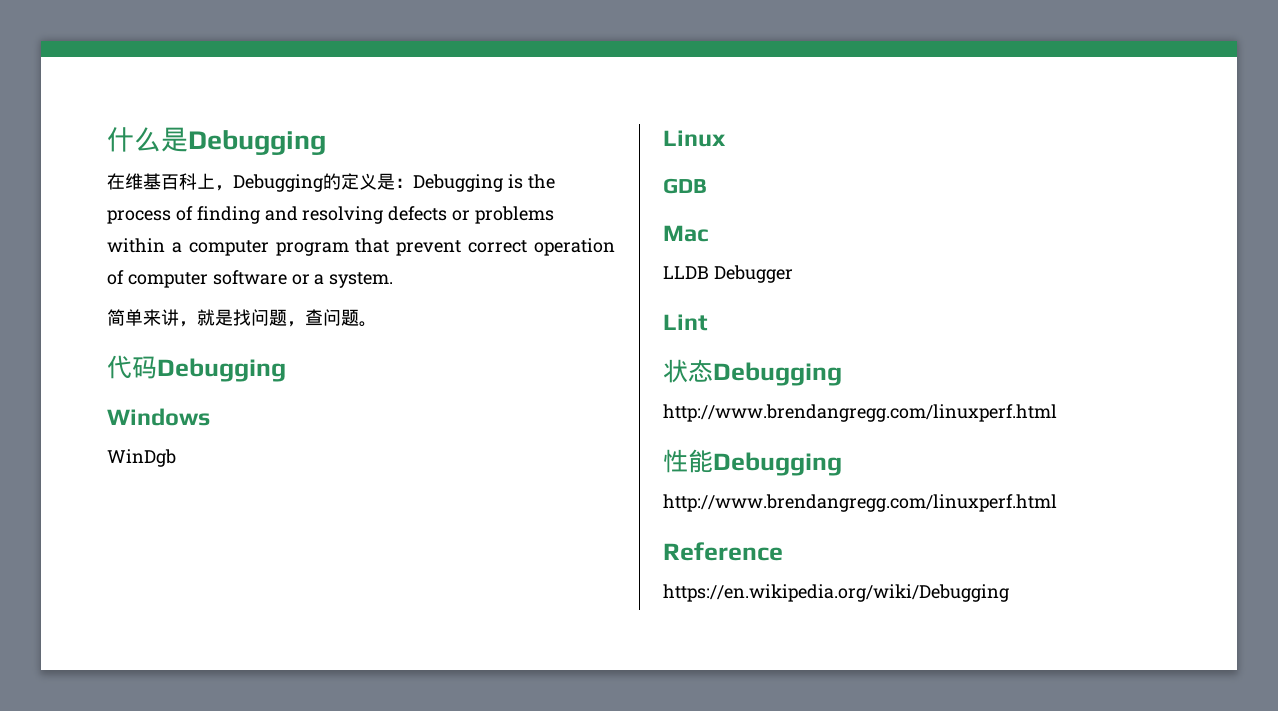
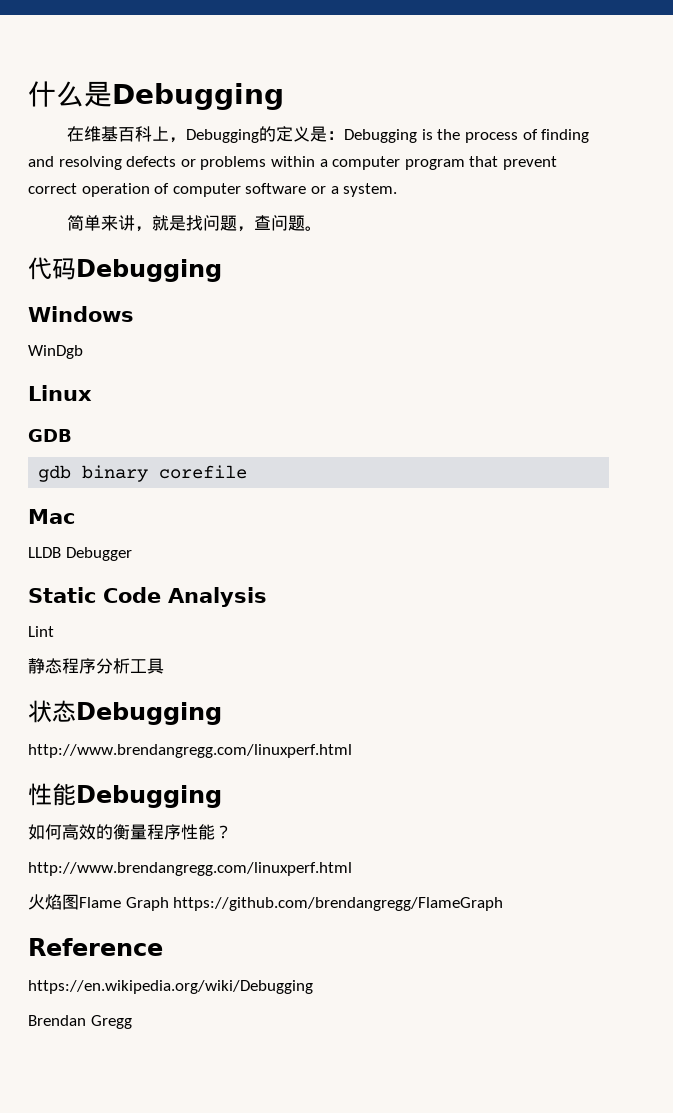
(707, 186) none -> [38,465,248,482] // gdb binary corefile
[663,314,708,331] Lint -> [28,587,267,607] [28,626,54,637] [28,658,164,674] Static Code Analysis // Lint // 静态程序分析工具
[663,494,1057,512] http://www.brendangregg.com/linuxperf.html -> [28,824,232,840] [28,862,352,876] [28,894,504,911] 如何高效的衡量程序性能？ // http://www.brendangregg.com/linuxperf.html // 火焰图Flame Graph https://github.com/brendangregg/FlameGraph
(1009, 593) none -> [28,1015,132,1029] // Brendan Gregg

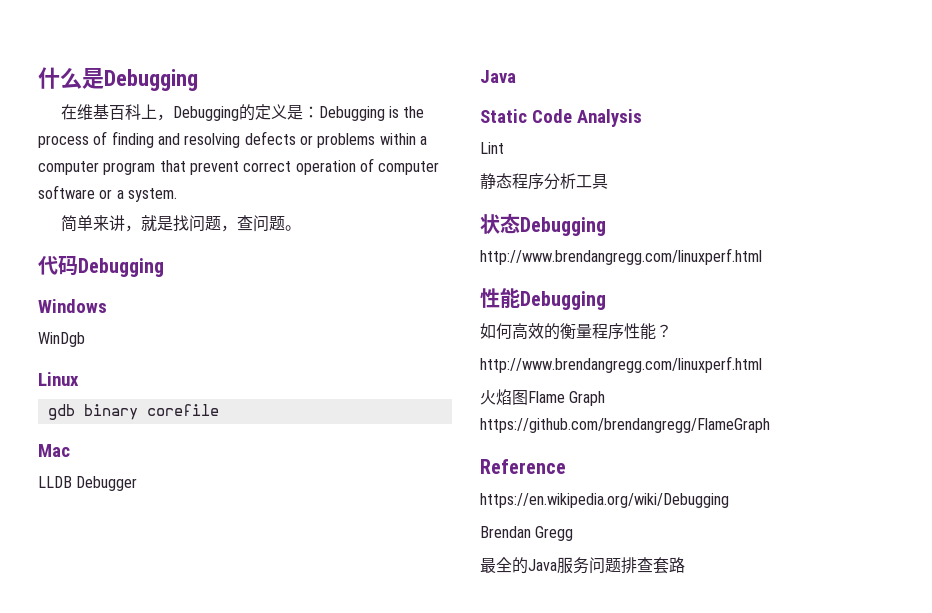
[28,429,72,442] // GDB -> (79, 379) none
(132, 554) none -> [480,70,516,83] // Java
(132, 1022) none -> [480,557,685,574] // 最全的Java服务问题排查套路

